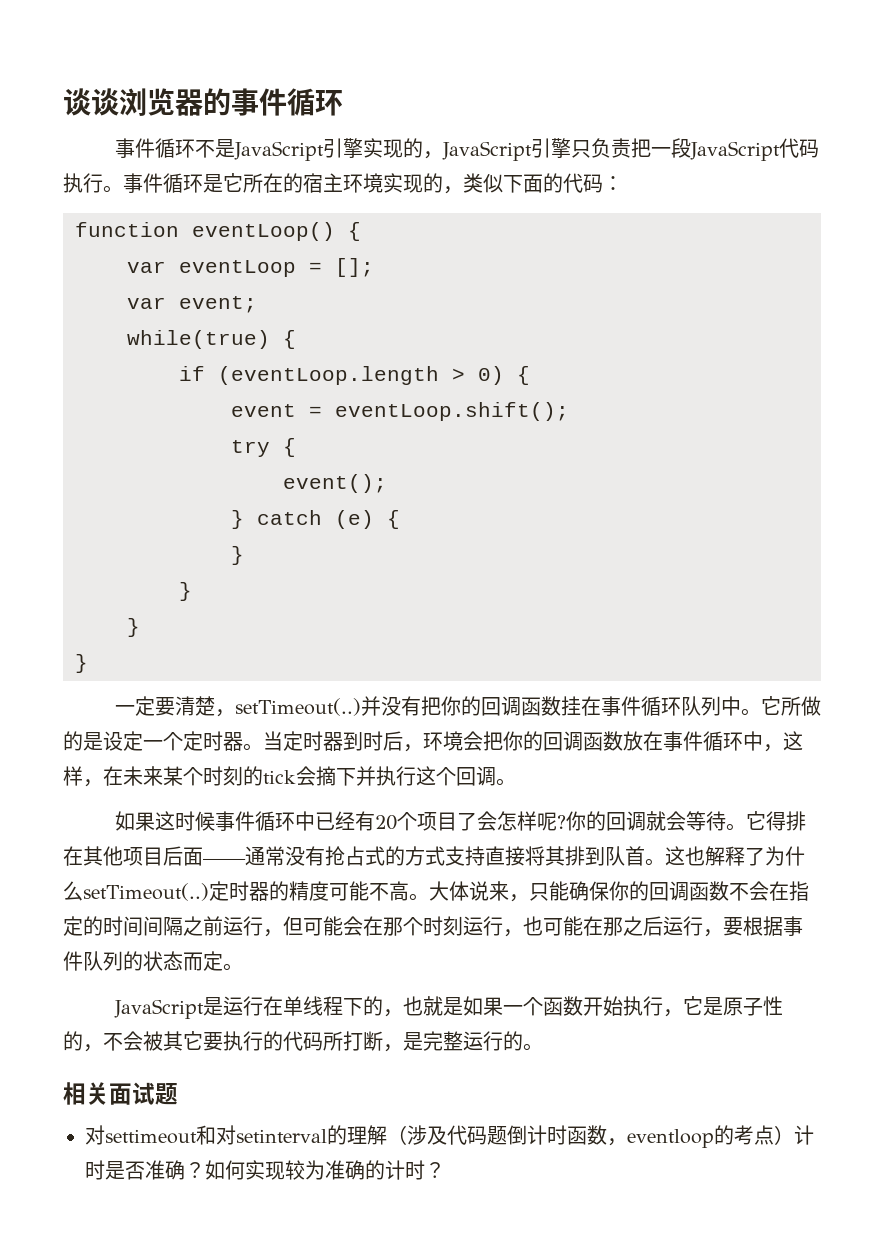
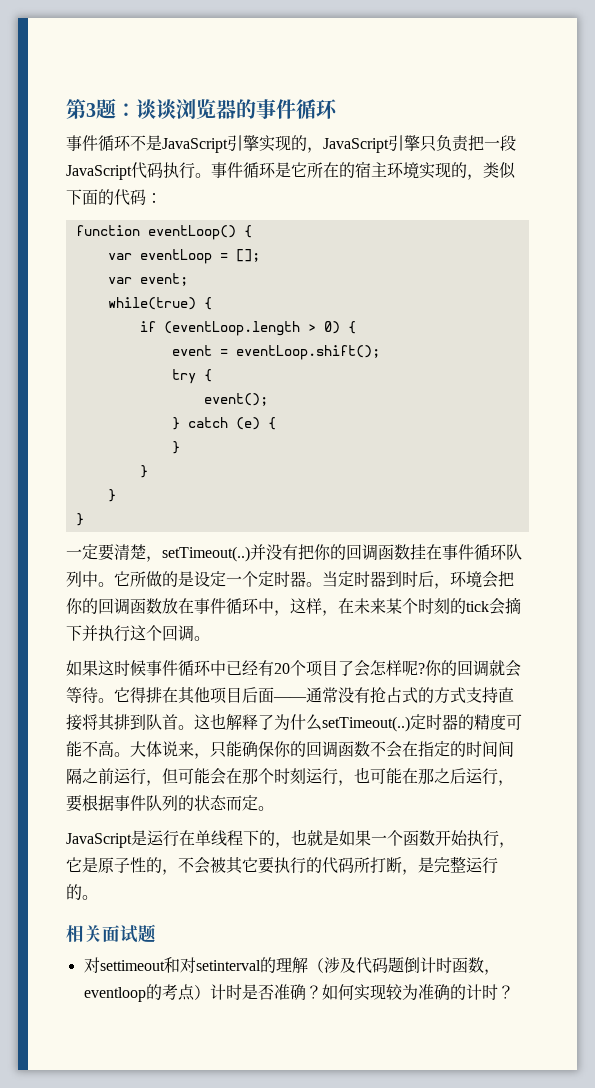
(63, 102) none -> [66,98,136,119] 第3题：

